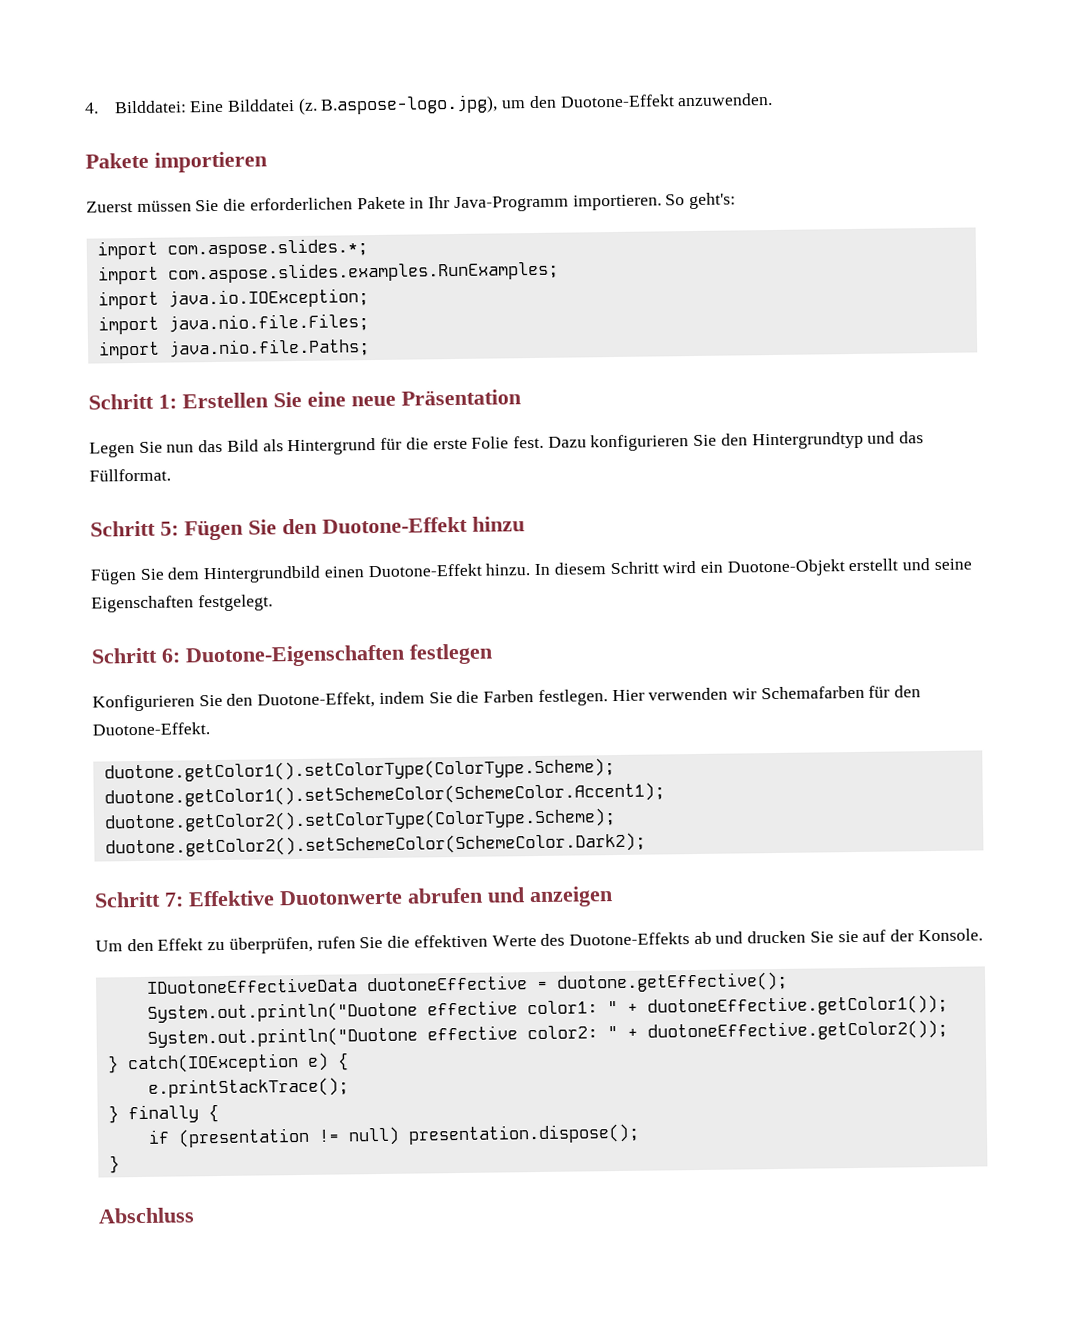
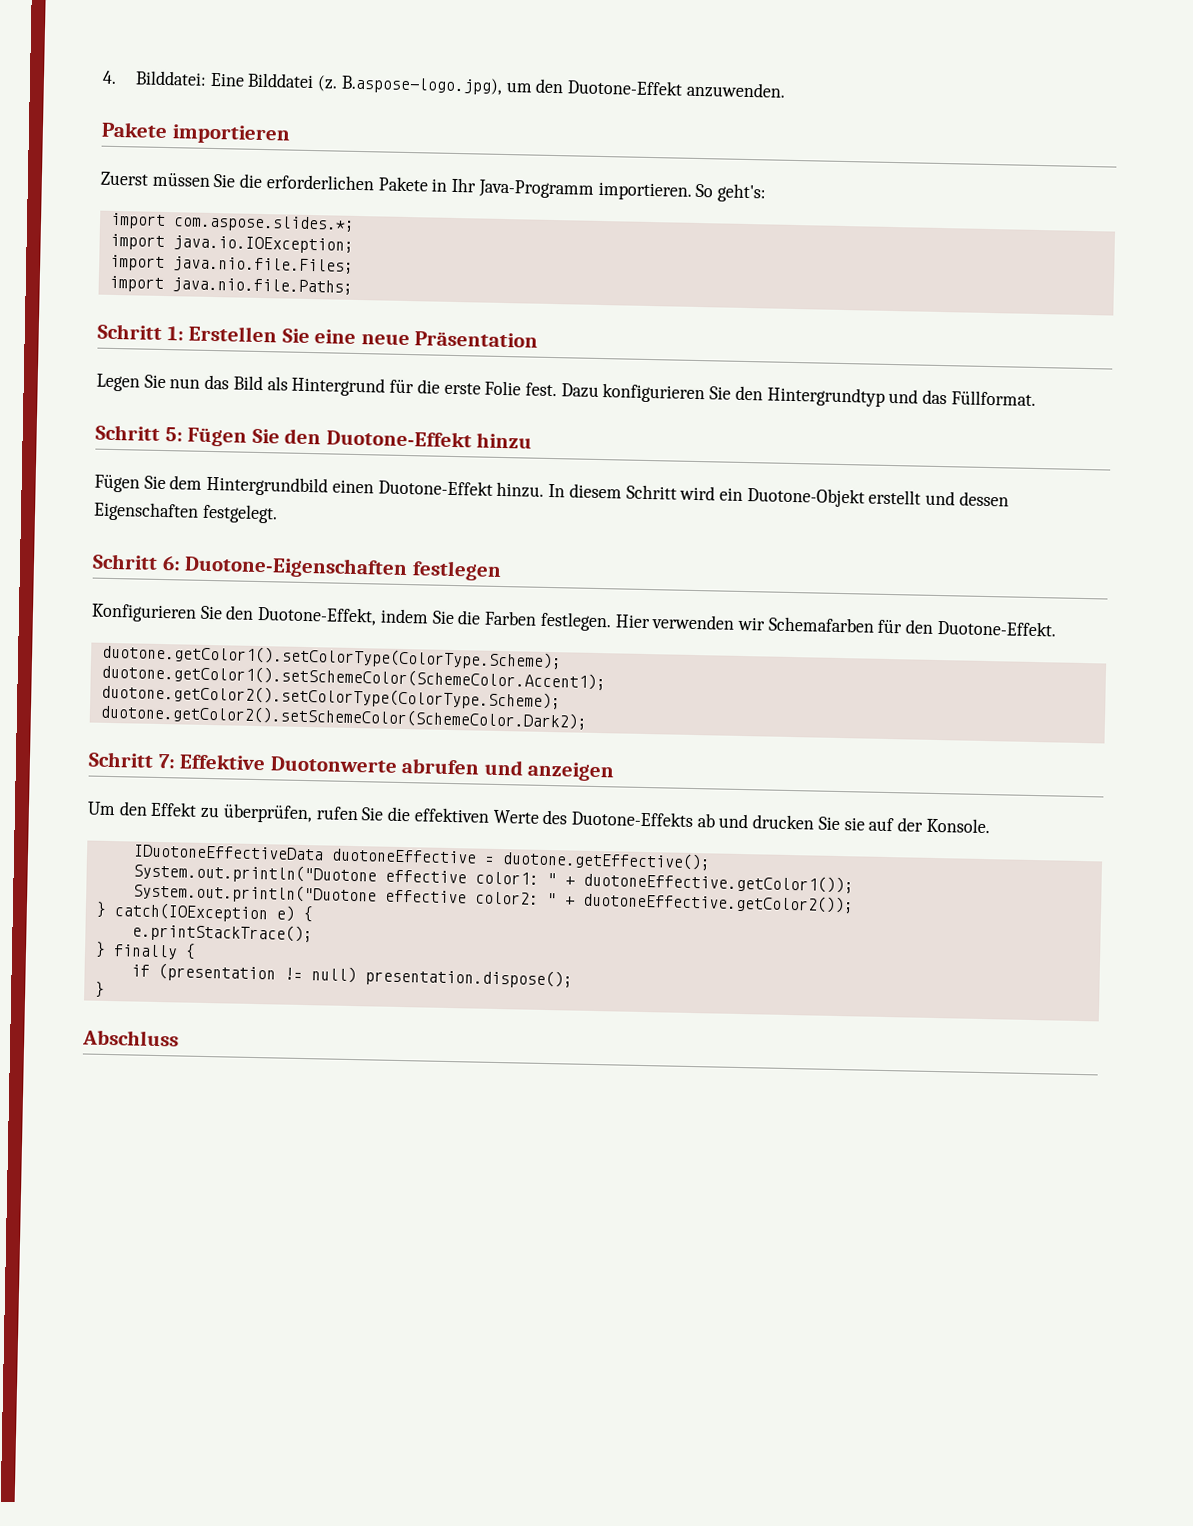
[97,260,559,285] // import com.aspose.slides.examples.RunExamples; -> (355, 223) none
[933,558,972,570] seine -> [958,491,1009,507] dessen

